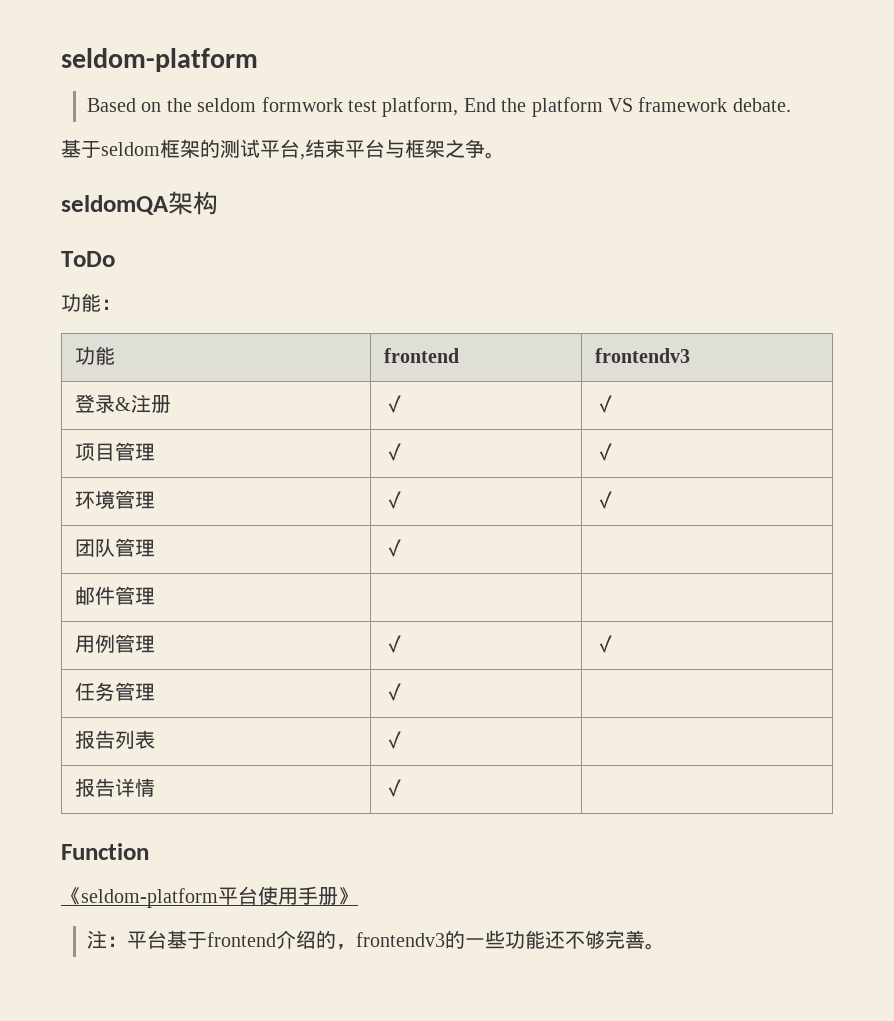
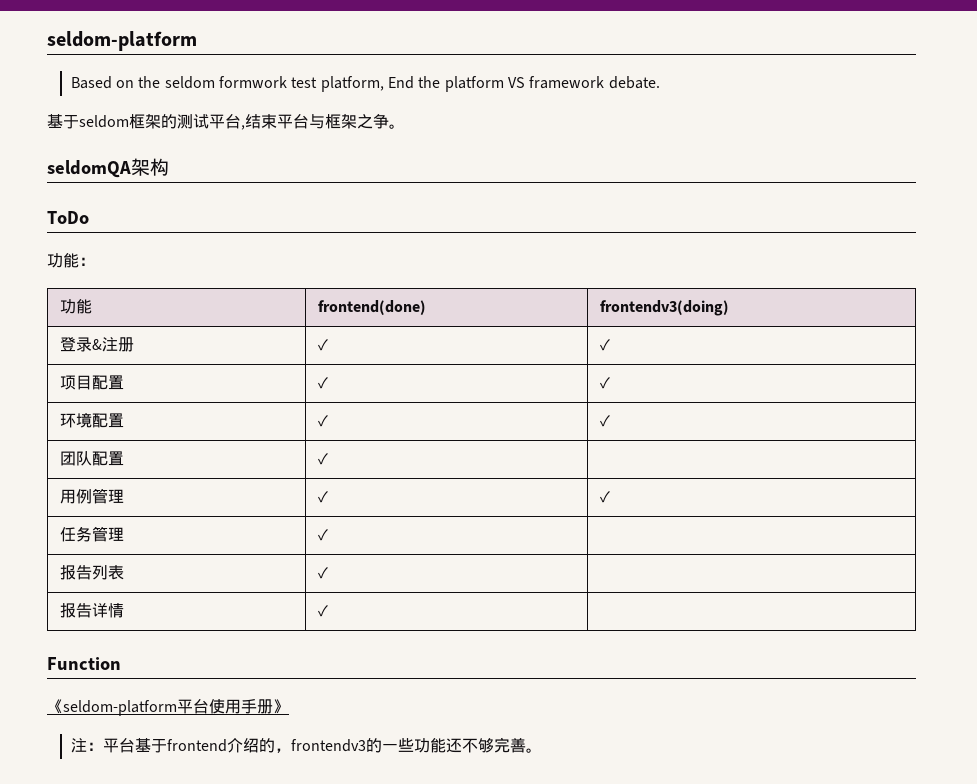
[384,348,460,363] [595,348,691,363] frontend | frontendv3 -> [317,300,426,315] [599,300,729,316] frontend(done) | frontendv3(doing)
[115,442,156,461] 管理 -> [91,375,124,390] 配置
[115,490,156,509] 管理 -> [91,413,124,428] 配置
[115,538,156,557] [384,539,405,557] [75,586,156,605] 管理 | ✓ | // 邮件管理 | | -> [91,451,124,466] [317,453,328,465] 配置 | ✓ |

